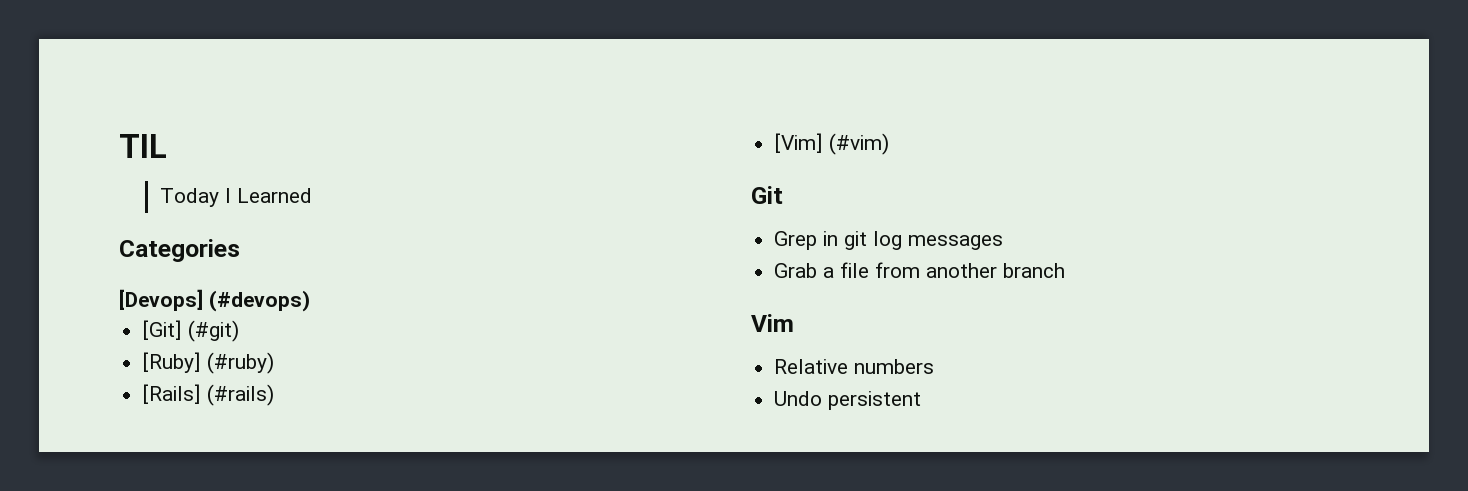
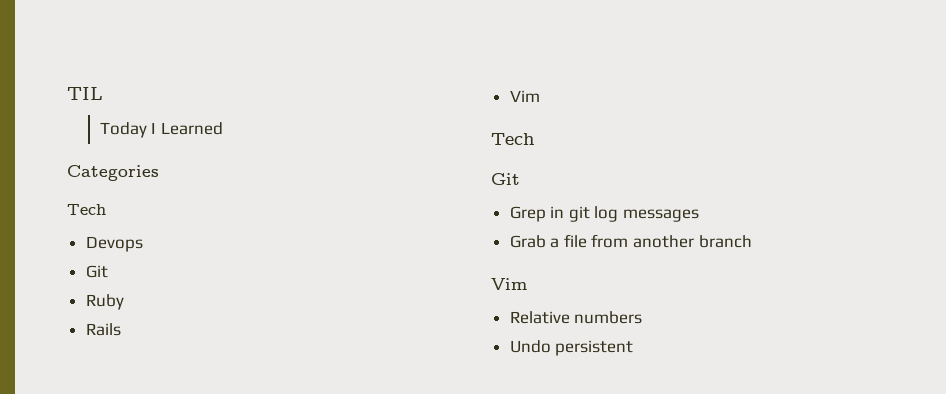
[119,289,310,312] [142,320,240,342] [142,352,275,374] [142,384,275,406] [774,133,890,155] [Devops] (#devops) // [Git] (#git) // [Ruby] (#ruby) // [Rails] (#rails) // [Vim] (#vim) -> [67,204,106,215] [85,236,143,252] [85,265,108,278] [85,294,124,310] [85,323,121,336] [509,90,540,102] [491,133,535,145] Tech // Devops // Git // Ruby // Rails // Vim // Tech

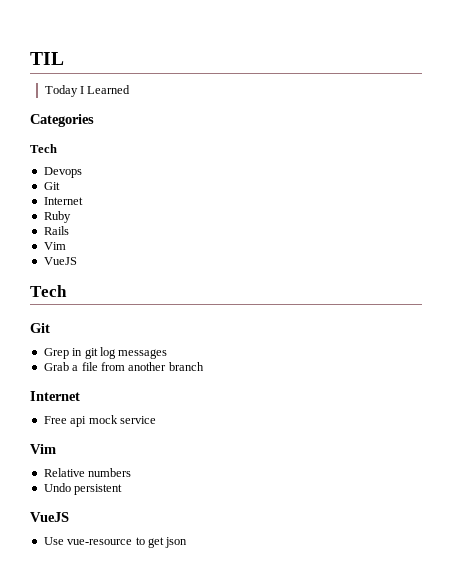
(108, 271) none -> [43,197,83,205] // Internet
(540, 96) none -> [43,257,77,265] // VueJS
(752, 241) none -> [30,391,80,401] [43,415,156,427] // Internet // Free api mock service
(634, 348) none -> [30,512,69,522] [43,537,188,548] // VueJS // Use vue-resource to get json

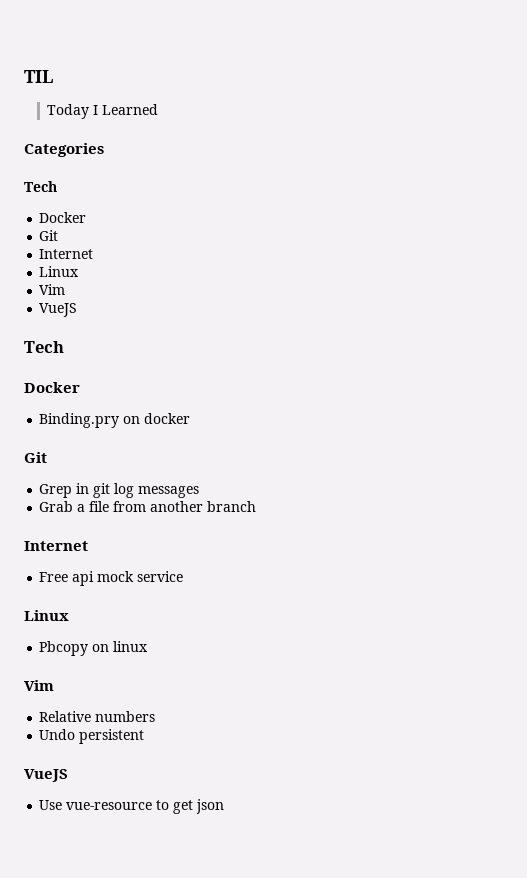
[43,167,82,178] Devops -> [39,212,87,223] Docker
[43,211,71,223] [43,226,69,235] Ruby // Rails -> [39,266,80,277] Linux
(67, 291) none -> [24,382,80,393] [39,413,191,428] // Docker // Binding.pry on docker
(156, 420) none -> [24,610,69,621] [39,641,149,656] // Linux // Pbcopy on linux

